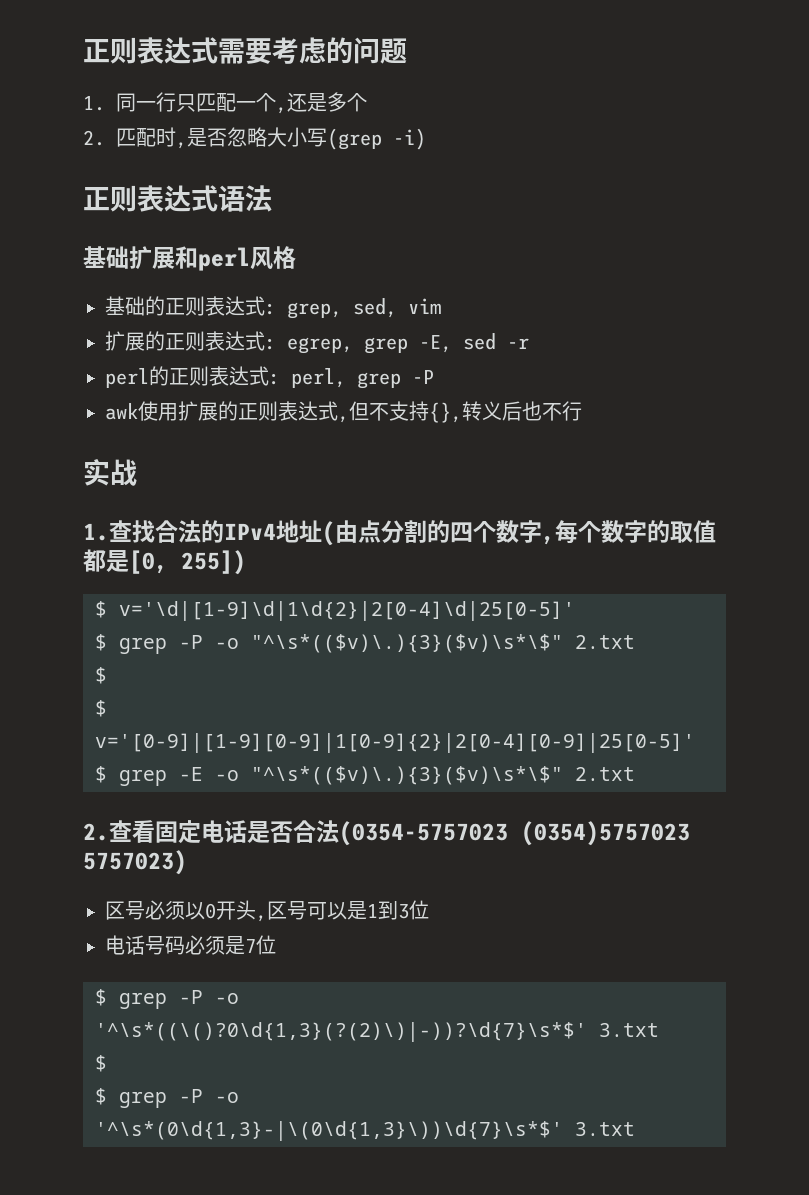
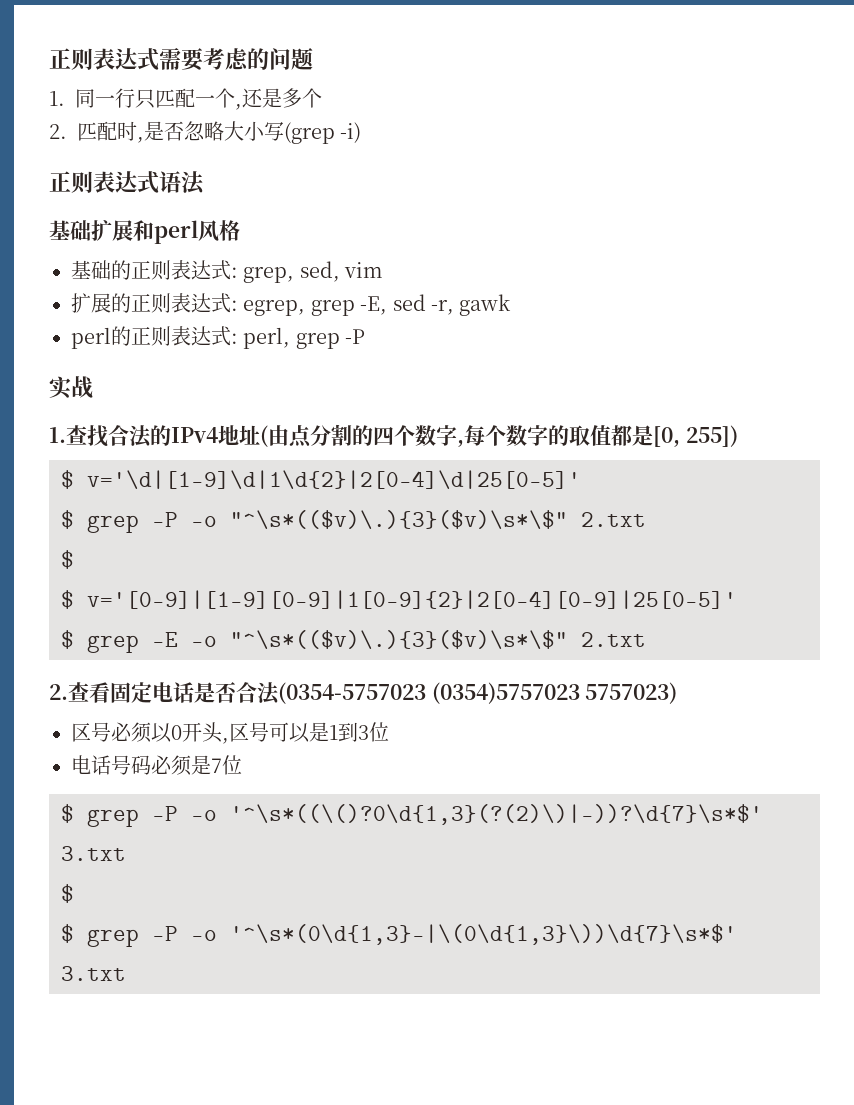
[507,338,529,349] -r -> [430,294,512,316] -r, gawk
[105,401,582,423] // awk使用扩展的正则表达式,但不支持{},转义后也不行 -> (366, 336) none

